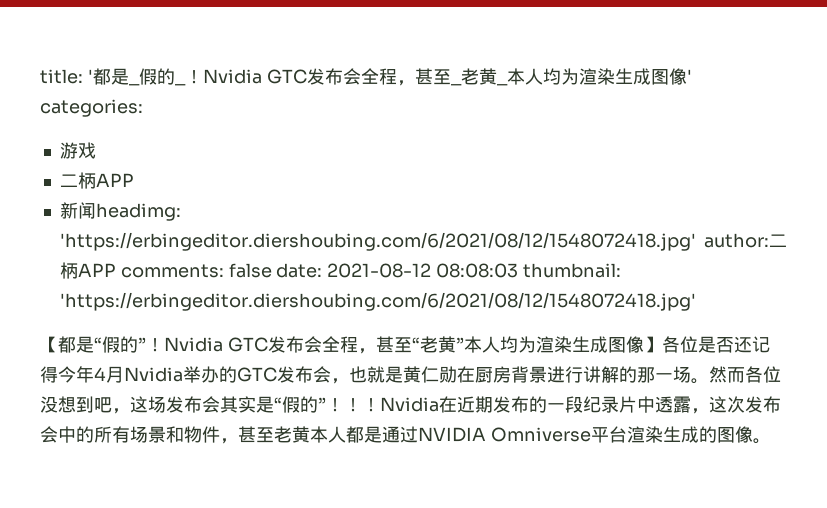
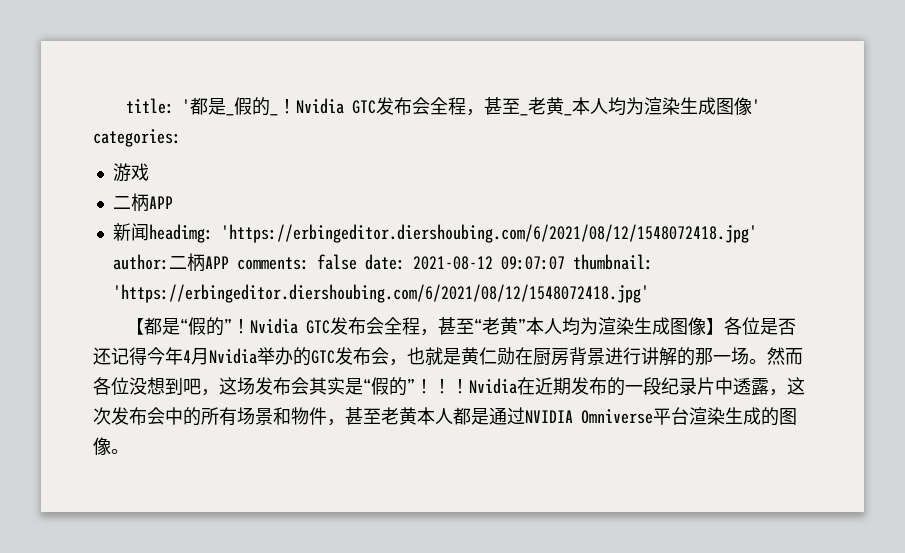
[436,263,519,278] 08:08:03 -> [500,256,565,270] 09:07:07

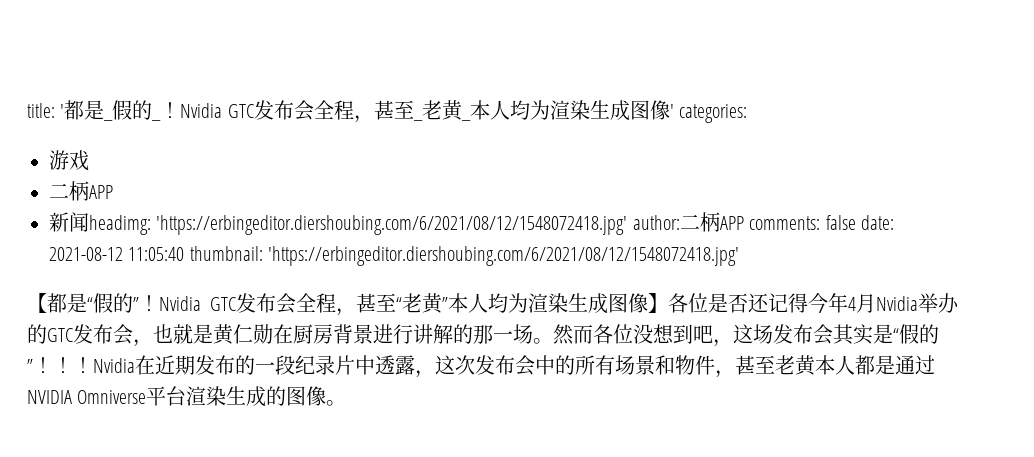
[500,256,565,270] 09:07:07 -> [128,247,185,261] 11:05:40

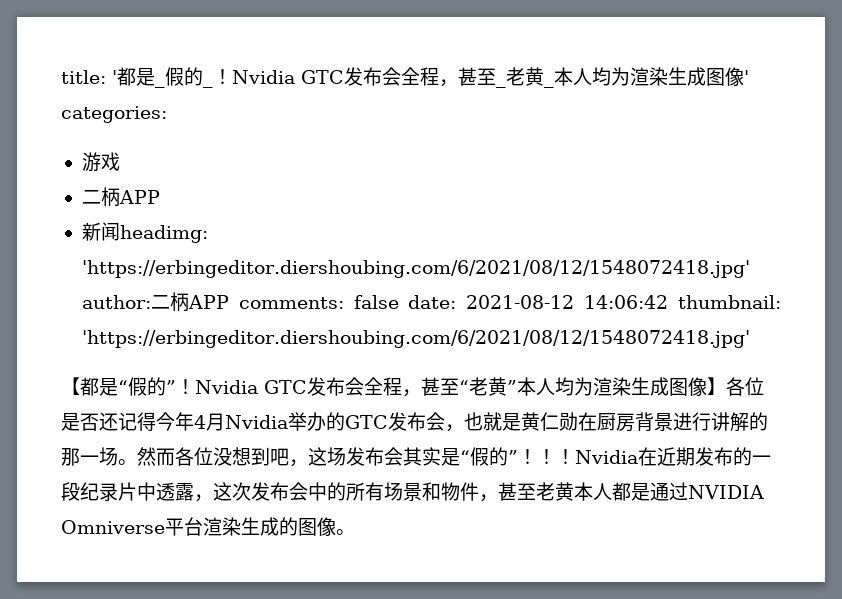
[128,247,185,261] 11:05:40 -> [584,295,669,309] 14:06:42

